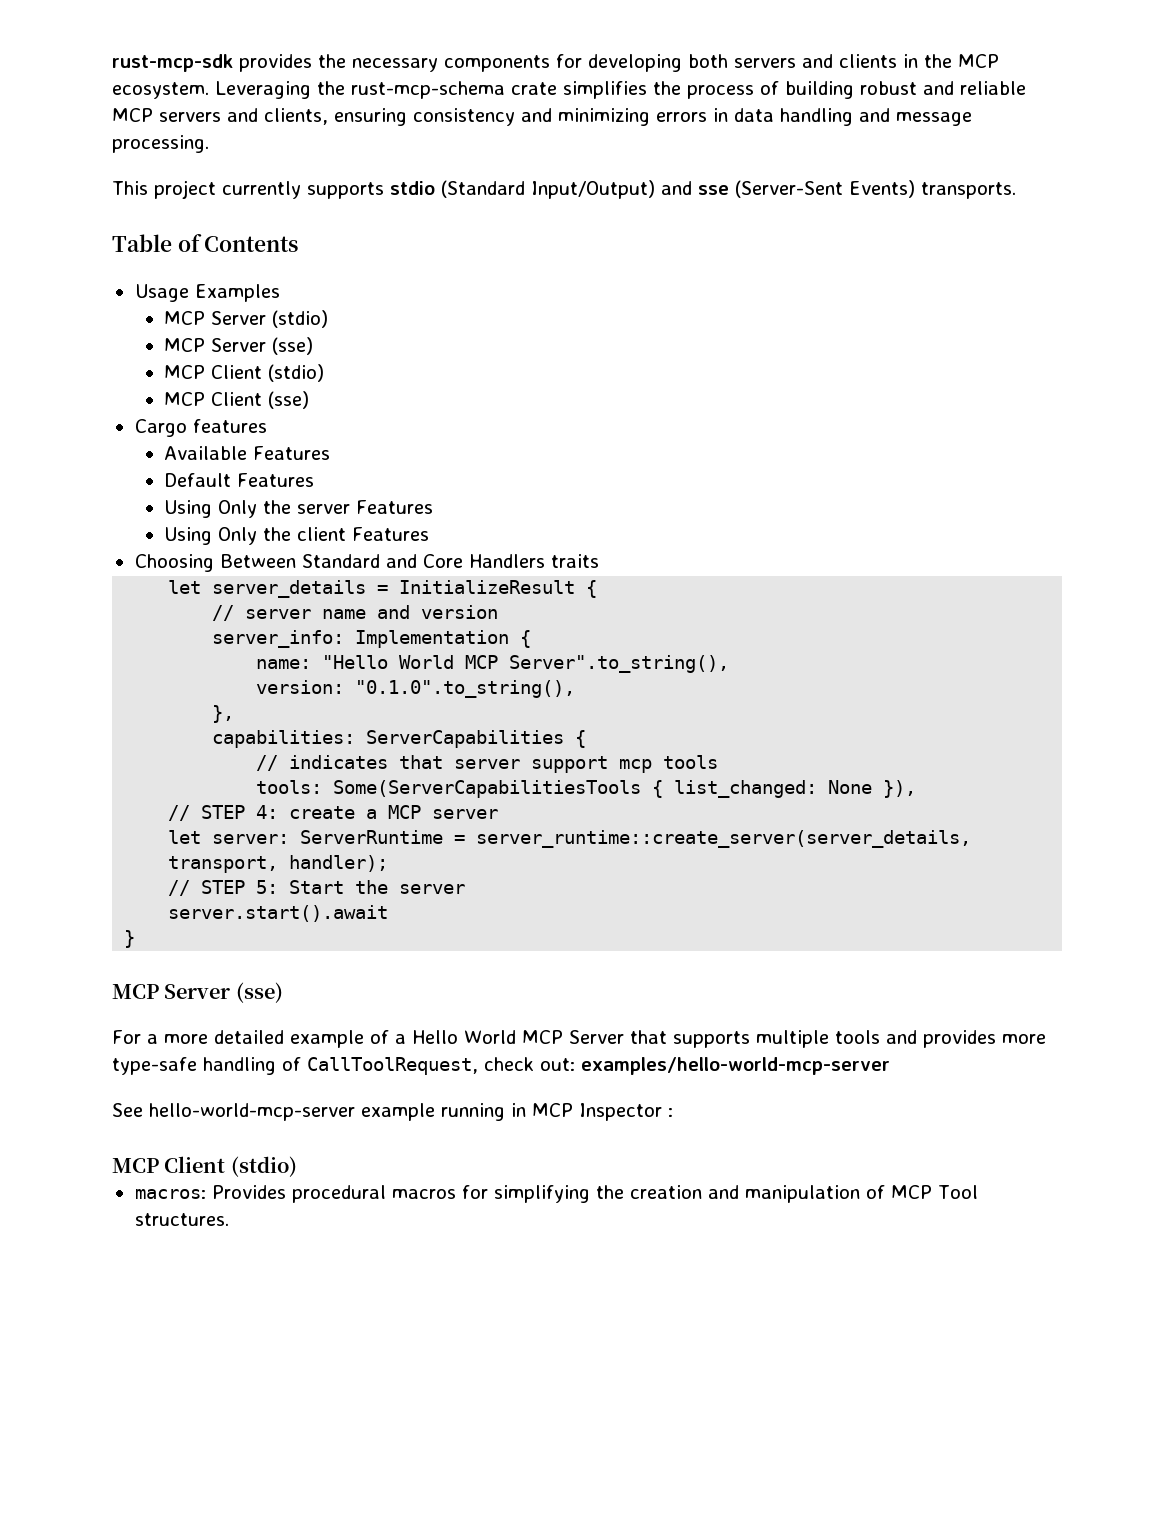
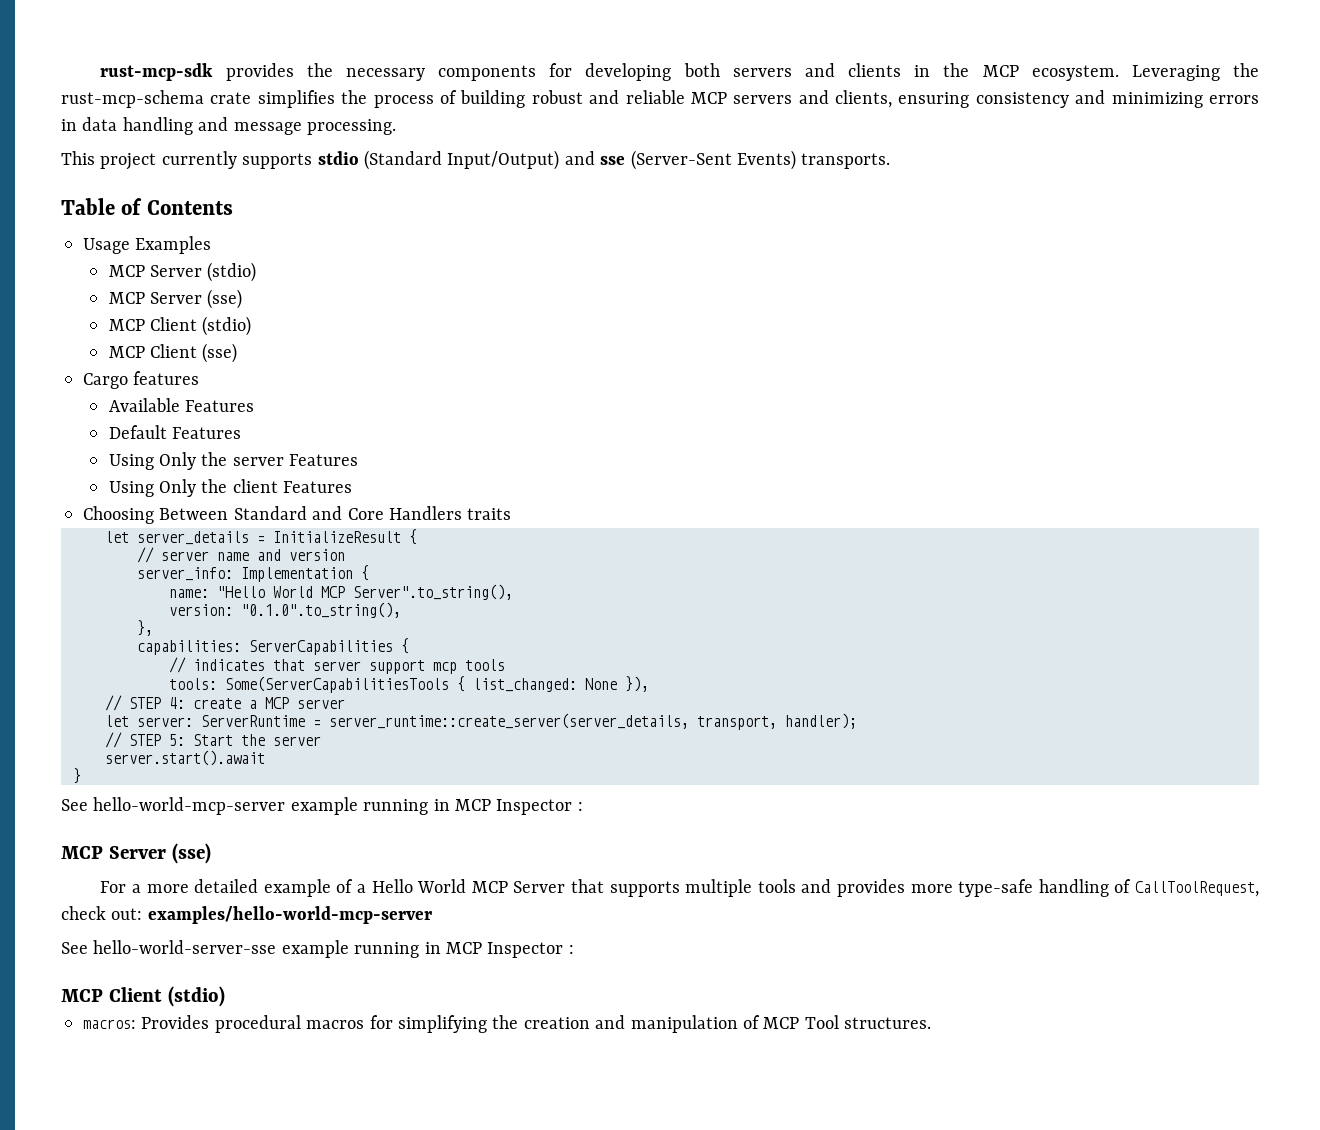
(136, 939) none -> [61,797,583,815] // See hello-world-mcp-server example running in MCP Inspector :
[149,1103,355,1121] hello-world-mcp-server -> [93,940,277,954] hello-world-server-sse

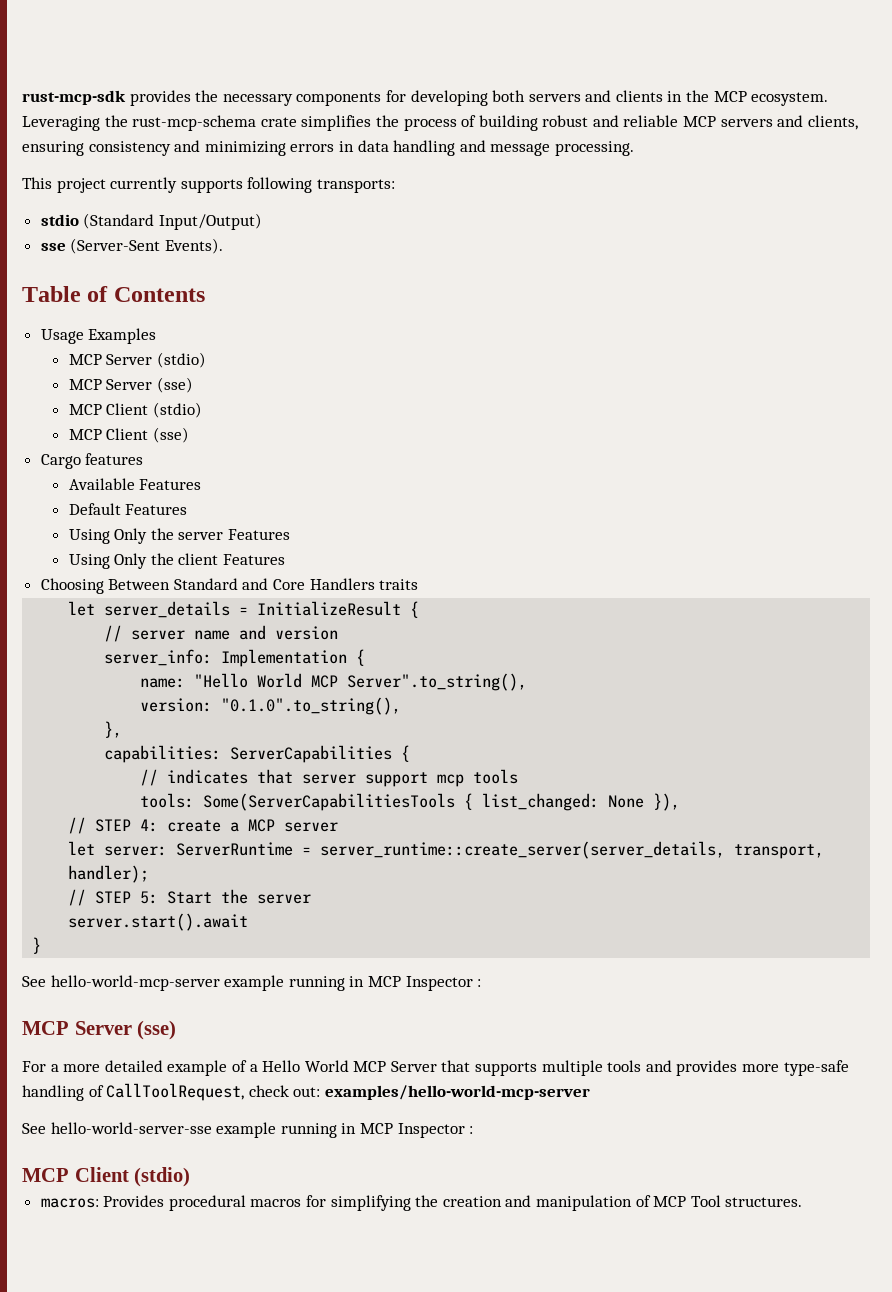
(313, 161) none -> [247,177,395,193] following transports: //
[564,151,595,165] and -> (262, 221) //
[736,150,891,170] Events) transports. -> [164,238,223,254] Events).

